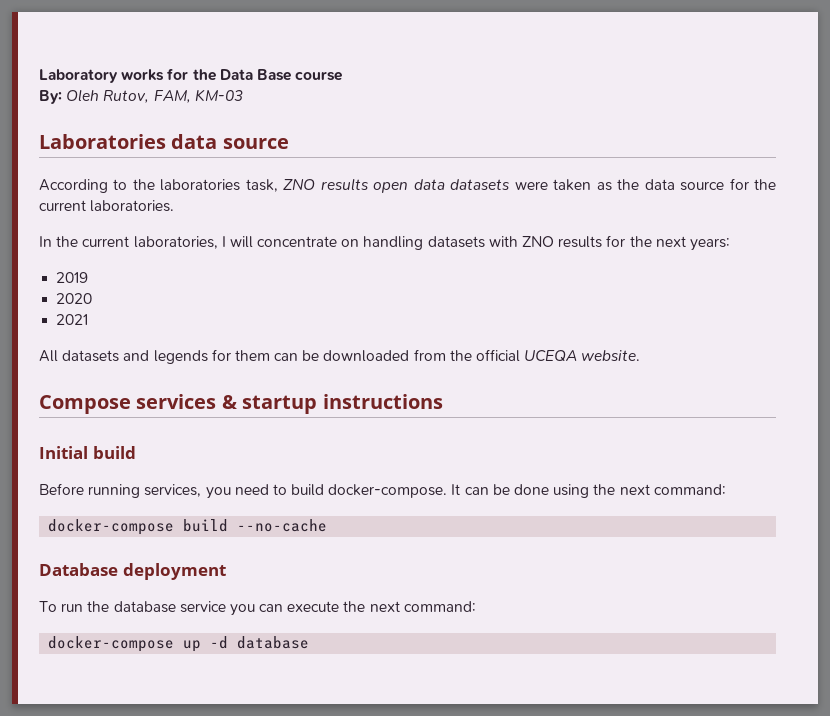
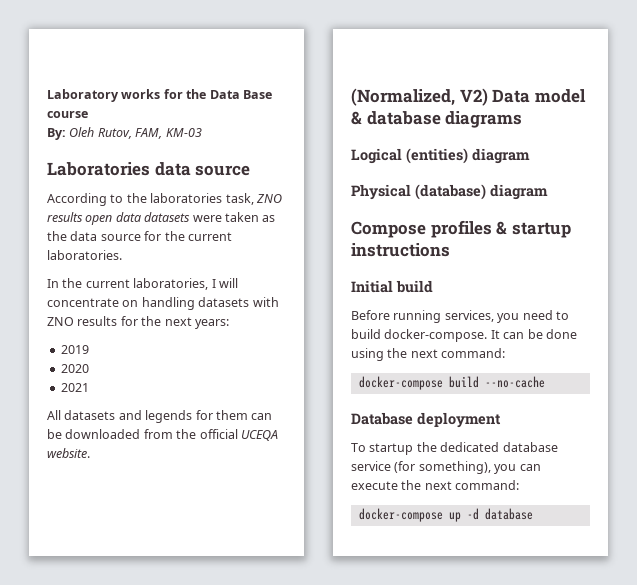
(641, 355) none -> [351,88,586,106] [351,111,523,128] [351,148,530,164] [351,184,548,200] // (Normalized, V2) Data model & database diagrams // Logical (entities) diagram // Physical (database) diagram
[136,394,217,409] services -> [430,220,492,238] profiles
[61,601,226,613] run the database service -> [369,442,558,455] [351,461,491,474] startup the dedicated database service (for something),

